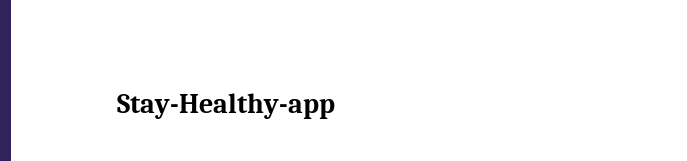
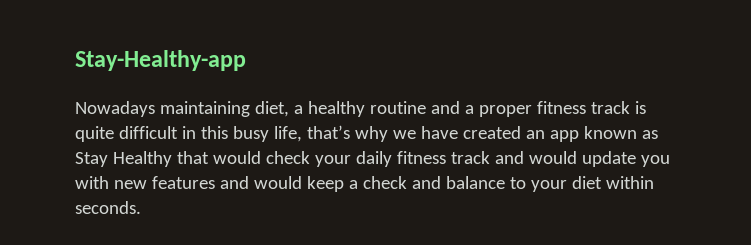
(335, 106) none -> [75,101,646,117] [75,125,658,142] [75,151,670,167] [75,176,654,192] [75,201,141,214] // Nowadays maintaining diet, a healthy routine and a proper fitness track is quite difficult in this busy life, that’s why we have created an app known as Stay Healthy that would check your daily fitness track and would update you with new features and would keep a check and balance to your diet within seconds.

